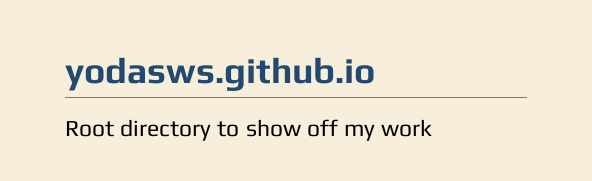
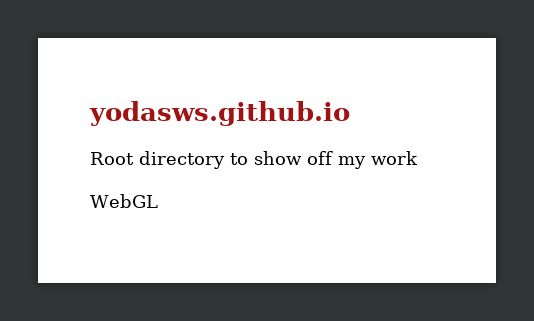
(433, 128) none -> [90,194,158,208] // WebGL

